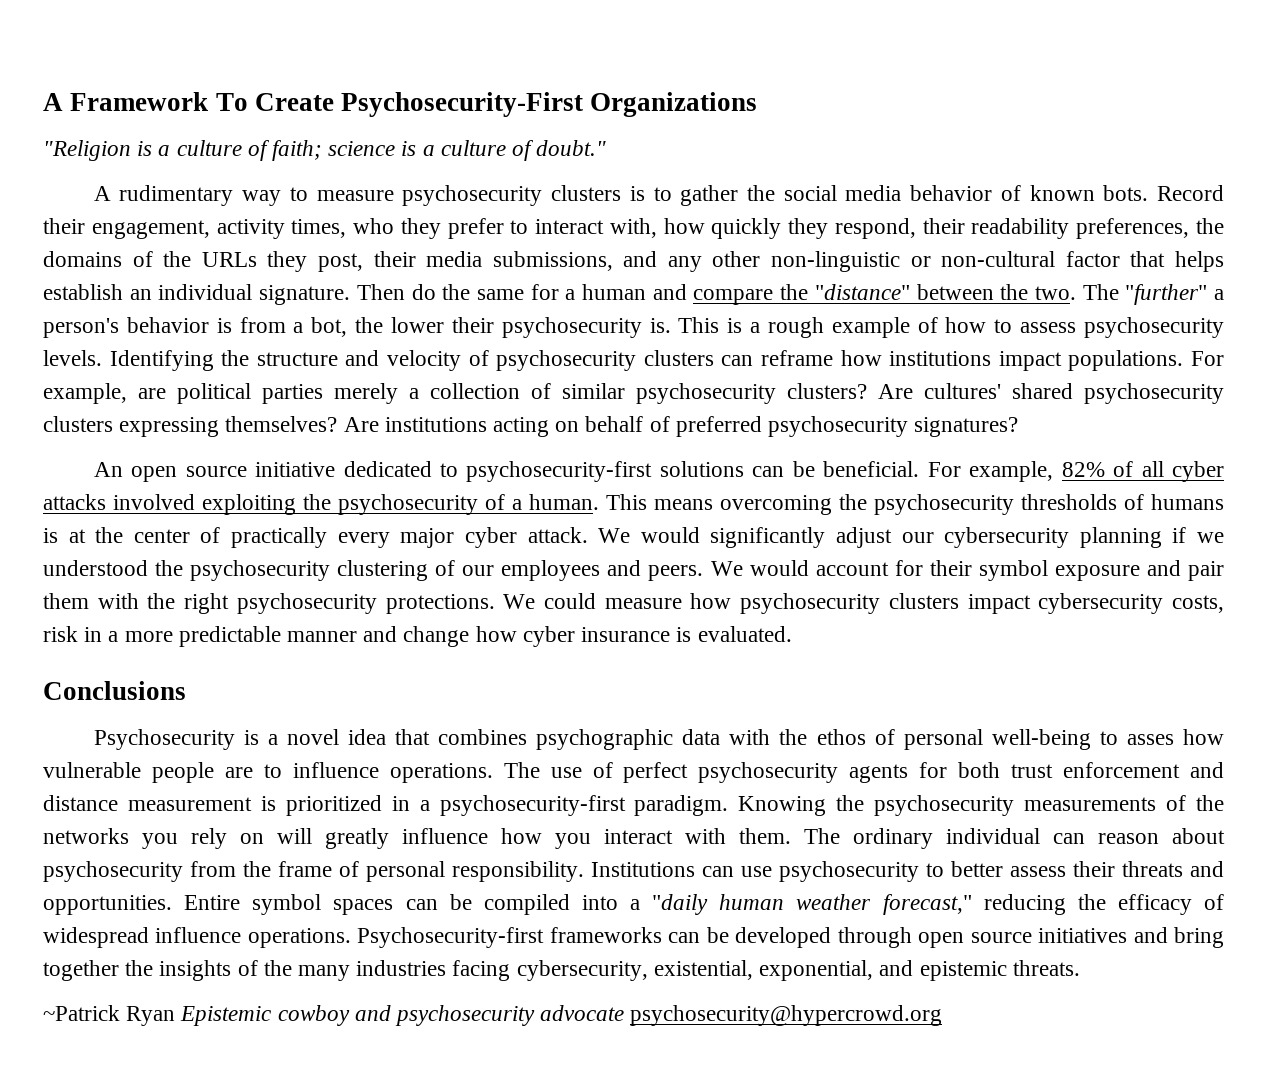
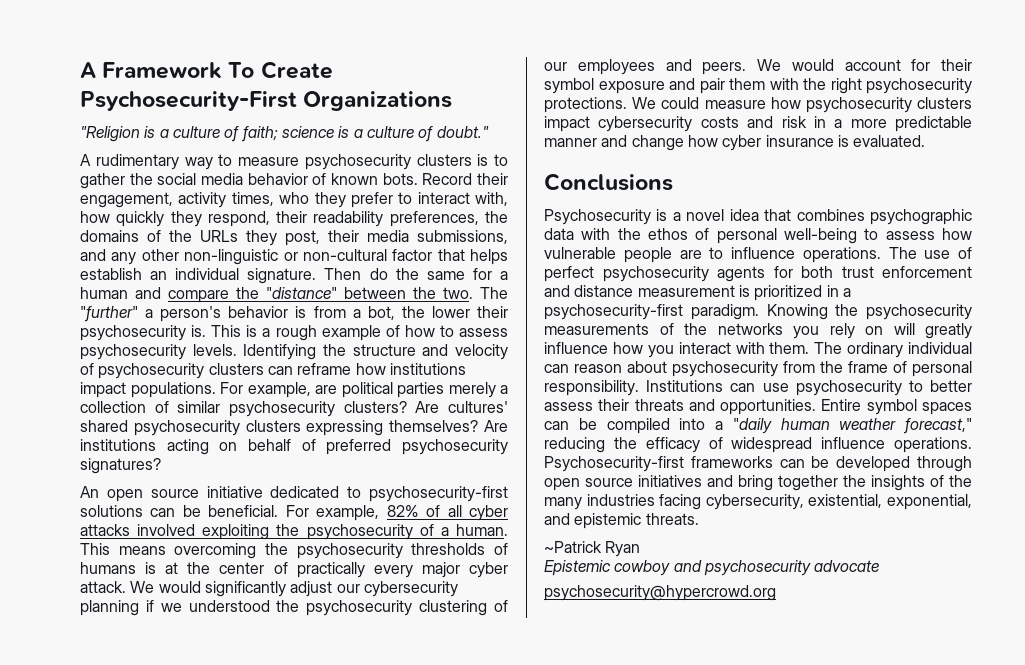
[1171,595,1224,613] costs, -> [700,116,774,128] costs and
[1126,734,1174,745] asses -> [885,231,935,240] assess
(176, 1016) none -> (641, 549) //
(625, 1013) none -> (880, 566) //

